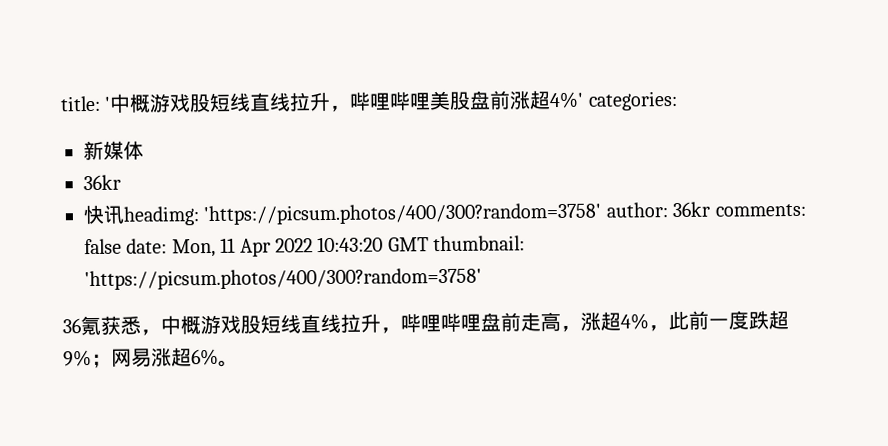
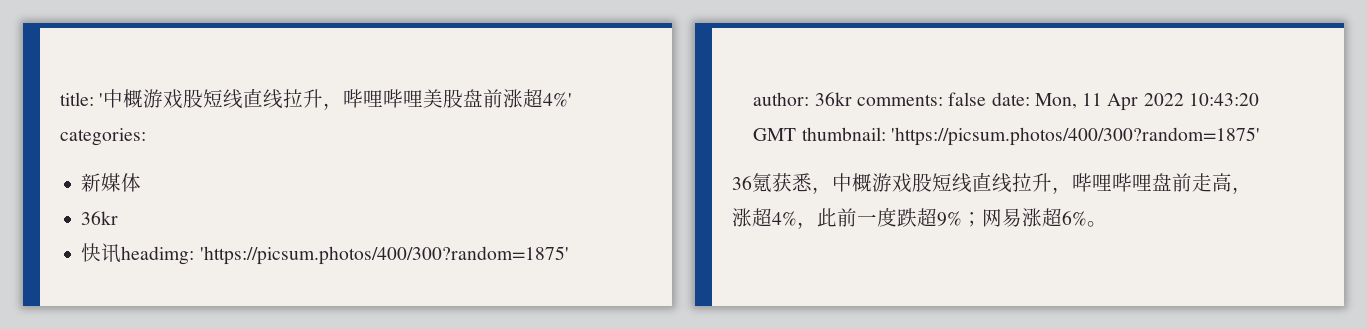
[203,202,602,226] 'https://picsum.photos/400/300?random=3758' -> [199,246,569,265] 'https://picsum.photos/400/300?random=1875'
[84,267,482,291] 'https://picsum.photos/400/300?random=3758' -> [890,127,1260,146] 'https://picsum.photos/400/300?random=1875'

